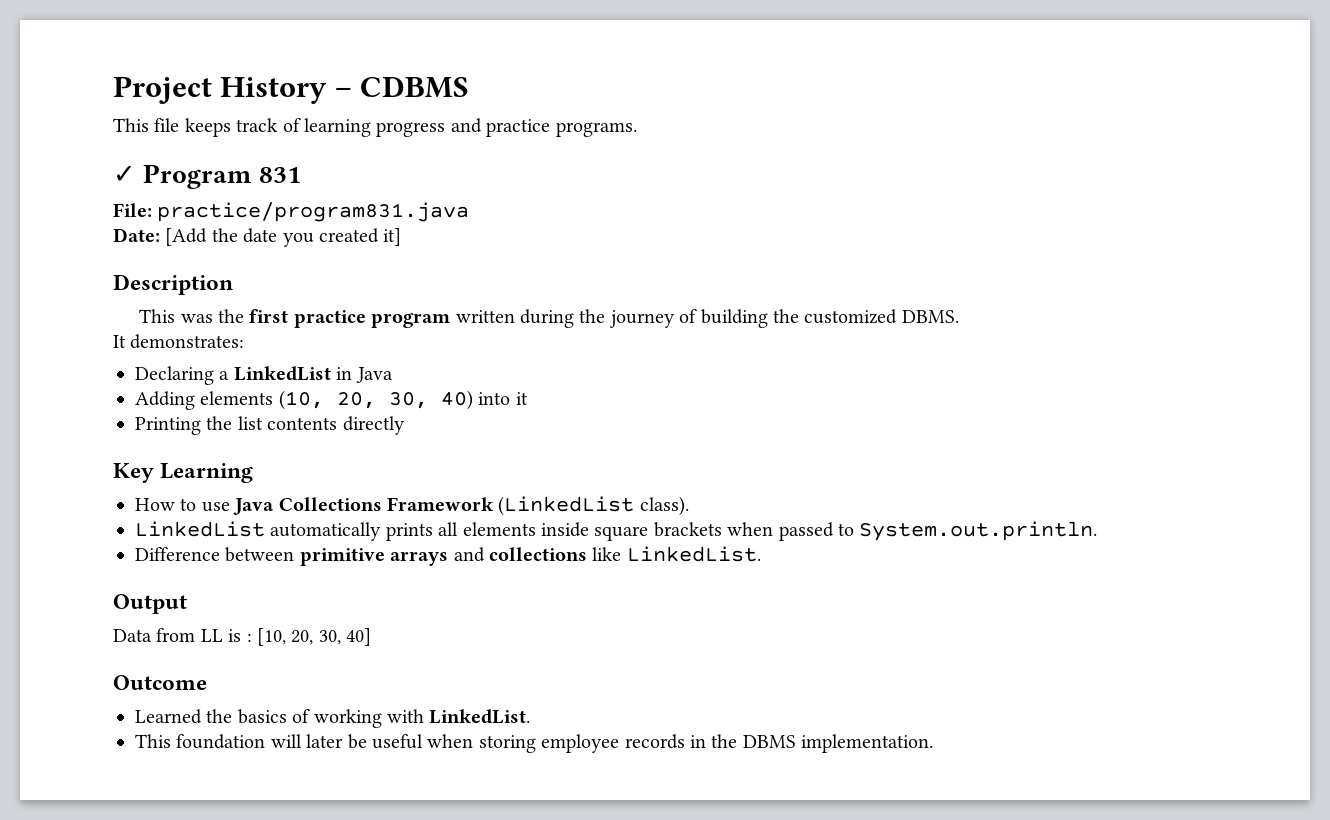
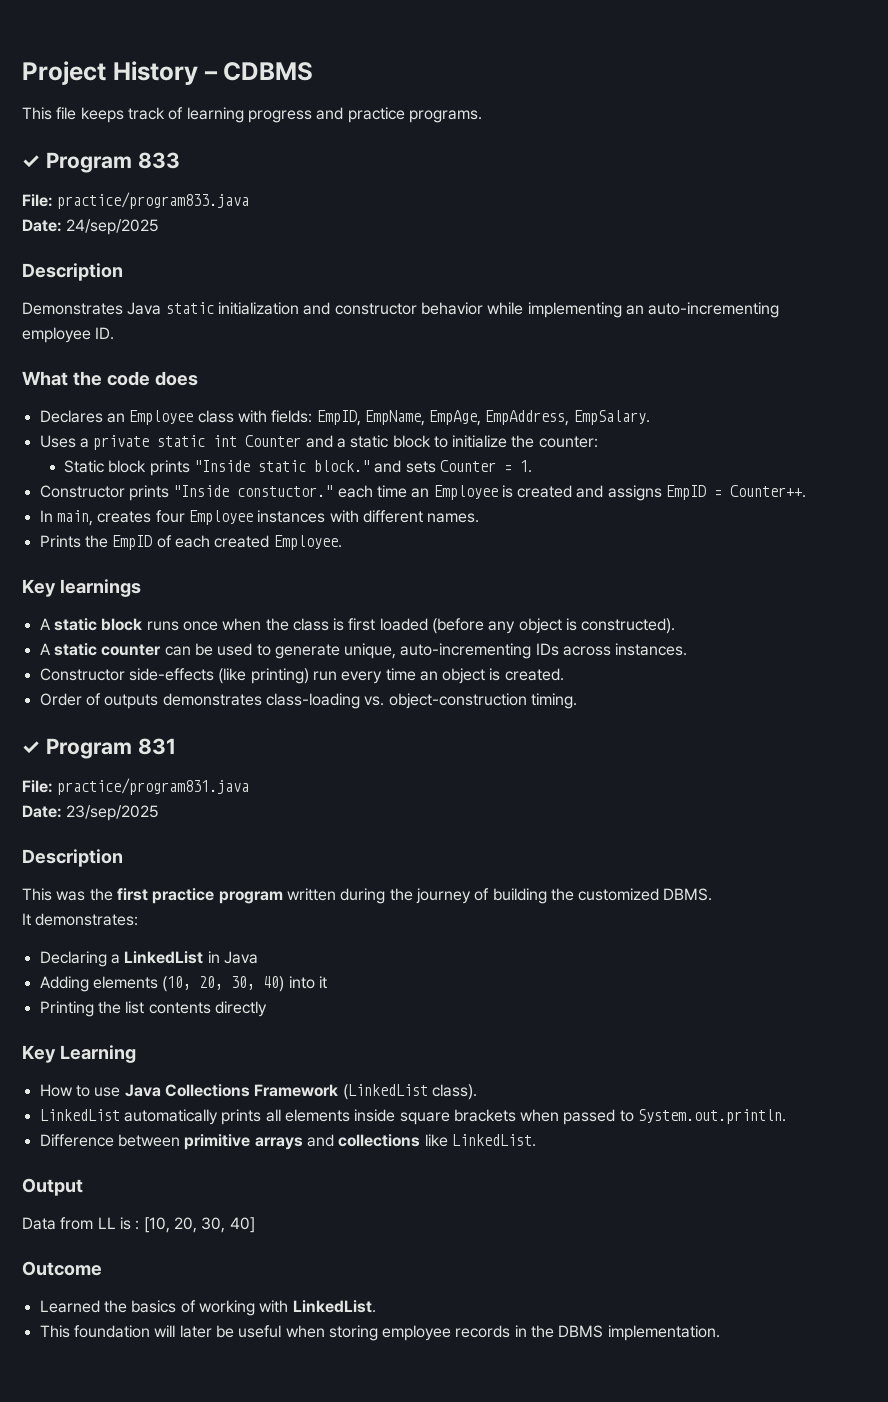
(637, 129) none -> [22,152,180,173] [22,192,250,209] [22,219,160,235] [22,263,123,281] [22,302,780,318] [22,327,115,343] [22,371,198,386] [39,410,650,426] [39,435,598,450] [63,460,532,476] [39,485,807,501] [39,510,480,526] [39,535,342,550] [22,579,141,597] [39,618,676,634] [39,643,688,659] [39,668,564,684] [39,693,577,709] // ✓ Program 833 // File: practice/program833.java // Date: 24/sep/2025 // Description // Demonstrates Java static initialization and constructor behavior while implementing an auto-incrementing employee ID. // What the code does // Declares an Employee class with fields: EmpID, EmpName, EmpAge, EmpAddress, EmpSalary. // Uses a private static int Counter and a static block to initialize the counter: // Static block prints "Inside static block." and sets Counter = 1. // Constructor prints "Inside constuctor." each time an Employee is created and assigns EmpID = Counter++. // In main, creates four Employee instances with different names. // Prints the EmpID of each created Employee. // Key learnings // A static block runs once when the class is first loaded (before any object is constructed). // A static counter can be used to generate unique, auto-incrementing IDs across instances. // Constructor side-effects (like printing) run every time an object is created. // Order of outputs demonstrates class-loading vs. object-construction timing.
[165,228,402,247] [Add the date you created it] -> [66,805,160,821] 23/sep/2025

